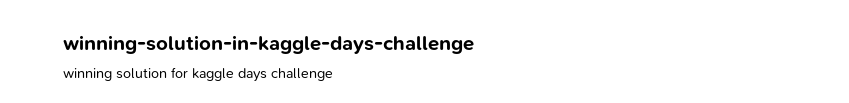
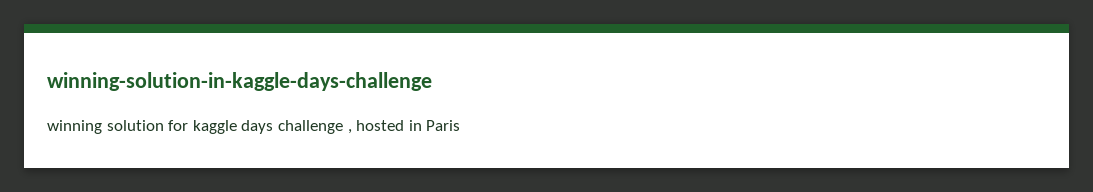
(333, 74) none -> [347,120,461,134] , hosted in Paris

